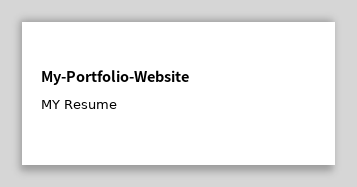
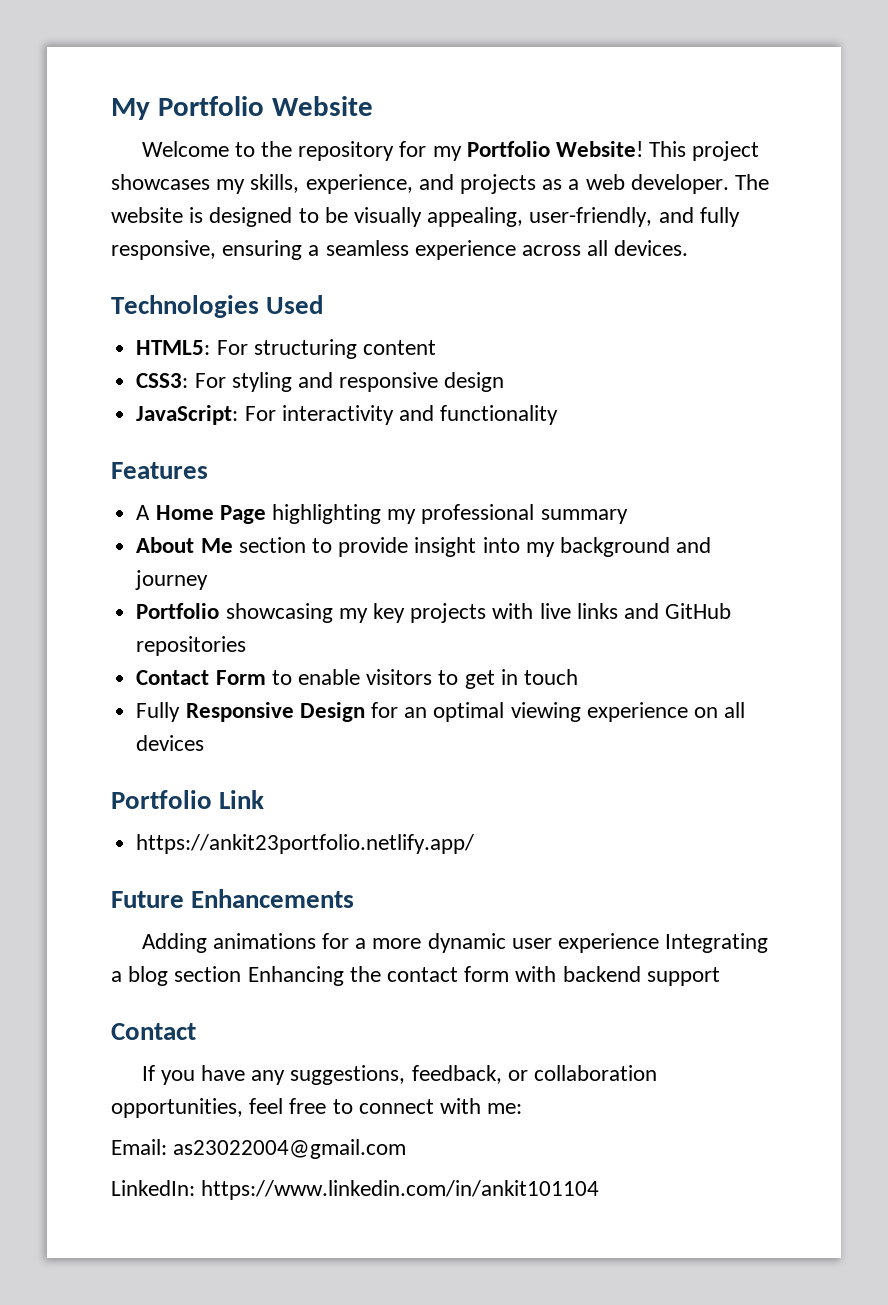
[41,70,189,85] [41,100,117,109] My-Portfolio-Website // MY Resume -> [111,96,373,120] [141,141,760,161] [111,174,770,194] [111,207,740,227] [111,240,689,260] [111,295,324,318] [136,339,436,359] [136,372,505,392] [136,405,559,425] [111,462,208,479] [136,504,628,524] [136,537,712,557] [135,570,209,590] [136,603,732,623] [136,636,247,656] [136,669,578,689] [136,702,746,722] [136,735,205,751] [111,790,265,809] [136,834,475,854] [111,889,355,908] [141,933,769,953] [111,966,720,986] [111,1023,196,1040] [141,1065,658,1085] [111,1098,523,1118] [111,1139,407,1159] [111,1180,600,1200] My Portfolio Website // Welcome to the repository for my Portfolio Website! This project showcases my skills, experience, and projects as a web developer. The website is designed to be visually appealing, user-friendly, and fully responsive, ensuring a seamless experience across all devices. // Technologies Used // HTML5: For structuring content // CSS3: For styling and responsive design // JavaScript: For interactivity and functionality // Features // A Home Page highlighting my professional summary // About Me section to provide insight into my background and journey // Portfolio showcasing my key projects with live links and GitHub repositories // Contact Form to enable visitors to get in touch // Fully Responsive Design for an optimal viewing experience on all devices // Portfolio Link // https://ankit23portfolio.netlify.app/ // Future Enhancements // Adding animations for a more dynamic user experience Integrating a blog section Enhancing the contact form with backend support // Contact // If you have any suggestions, feedback, or collaboration opportunities, feel free to connect with me: // Email: as23022004@gmail.com // LinkedIn: https://www.linkedin.com/in/ankit101104

